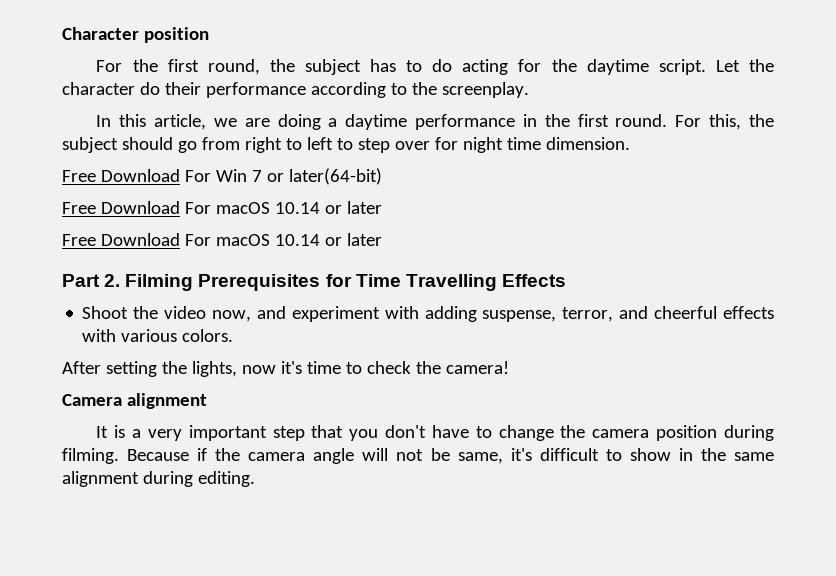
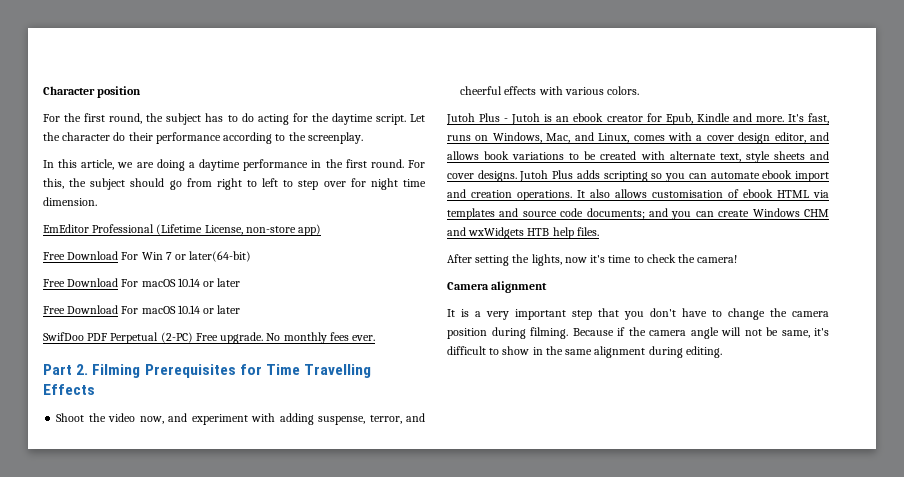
(630, 143) none -> [43,224,322,236] // EmEditor Professional (Lifetime License, non-store app)
(382, 239) none -> [43,332,376,344] // SwifDoo PDF Perpetual (2-PC) Free upgrade. No monthly fees ever.
(234, 335) none -> [446,113,829,125] [447,132,829,144] [447,151,829,163] [447,170,829,182] [447,189,829,201] [447,208,829,220] [447,227,599,239] // Jutoh Plus - Jutoh is an ebook creator for Epub, Kindle and more. It's fast, runs on Windows, Mac, and Linux, comes with a cover design editor, and allows book variations to be created with alternate text, style sheets and cover designs. Jutoh Plus adds scripting so you can automate ebook import and creation operations. It also allows customisation of ebook HTML via templates and source code documents; and you can create Windows CHM and wxWidgets HTB help files.

